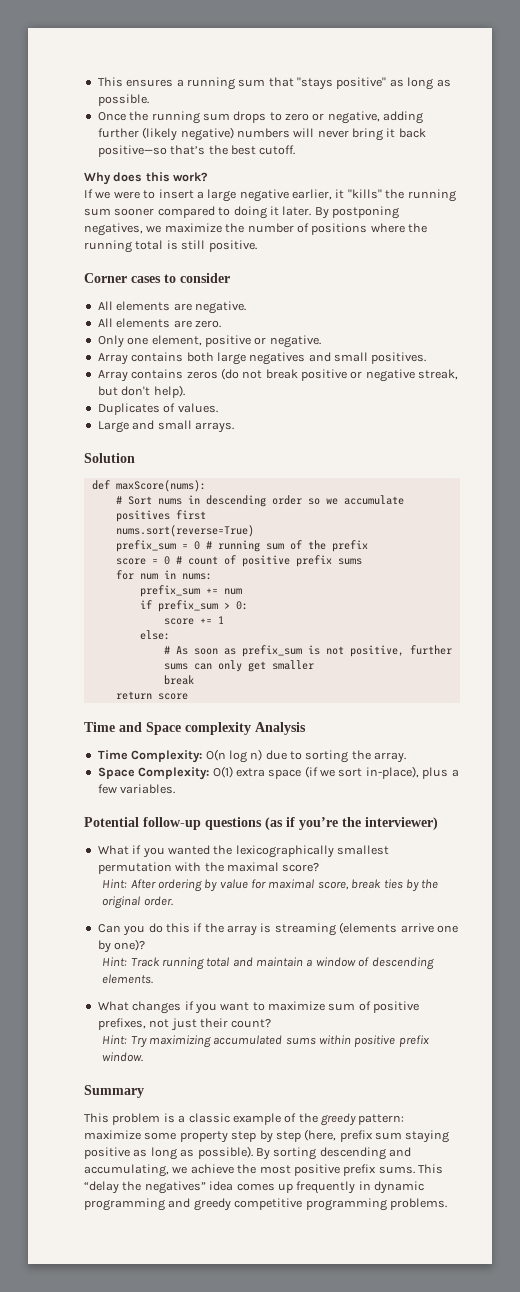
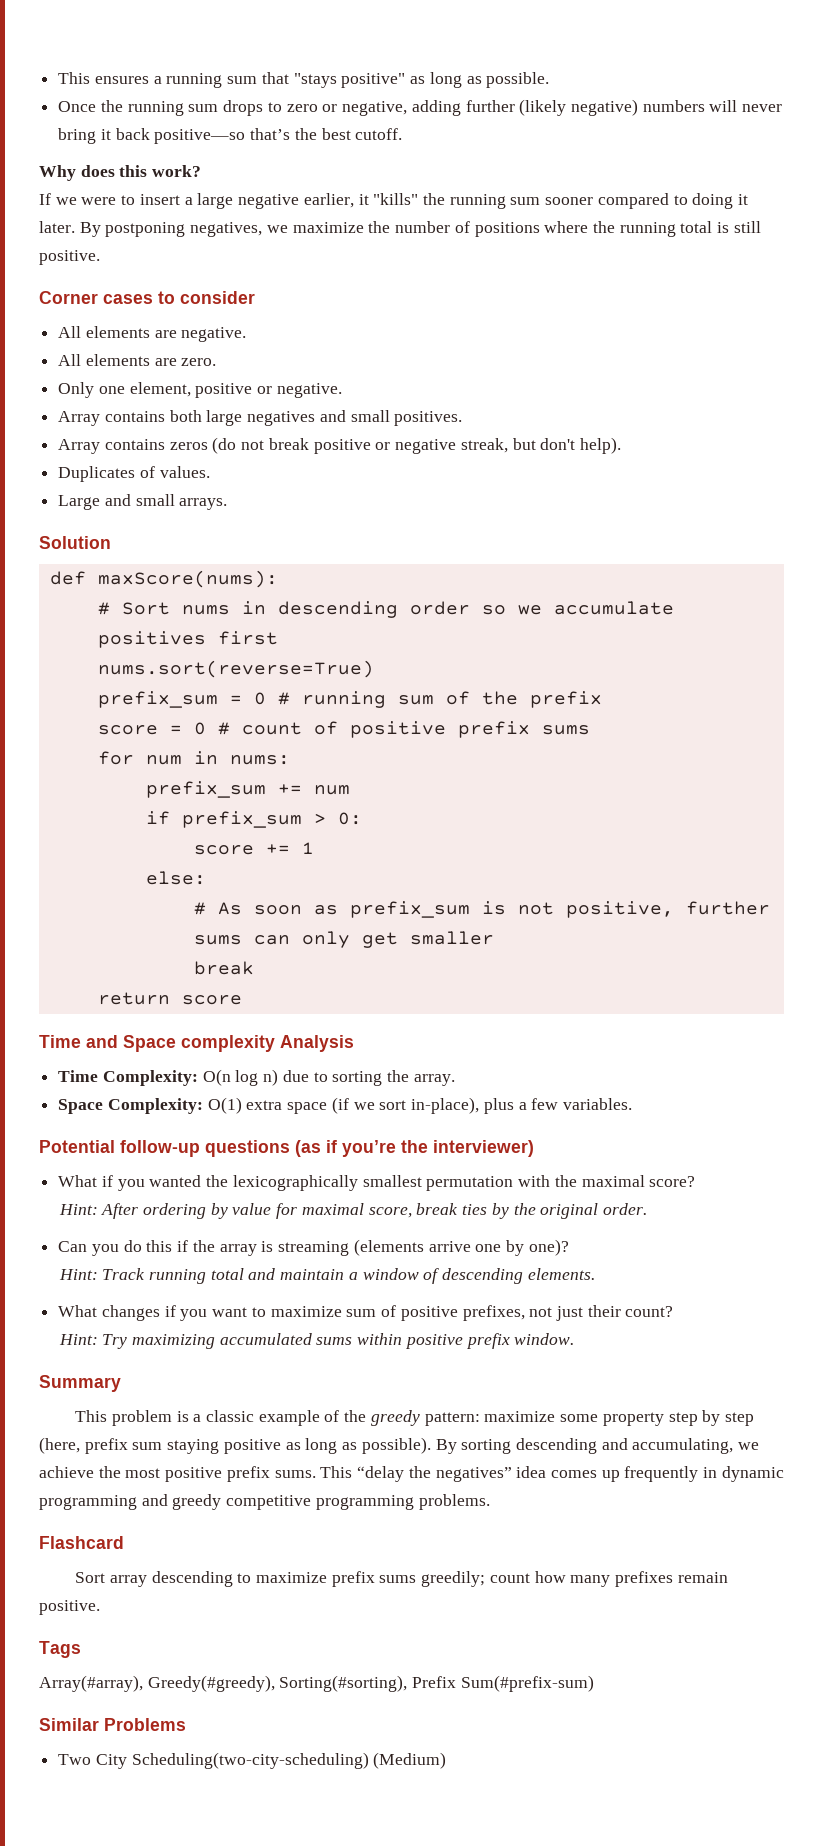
(447, 1204) none -> [39,1536,124,1549] [75,1571,728,1587] [39,1600,100,1615] [39,1641,81,1658] [39,1675,594,1692] [39,1718,186,1731] [58,1752,447,1769] // Flashcard // Sort array descending to maximize prefix sums greedily; count how many prefixes remain positive. // Tags // Array(#array), Greedy(#greedy), Sorting(#sorting), Prefix Sum(#prefix-sum) // Similar Problems // Two City Scheduling(two-city-scheduling) (Medium)

